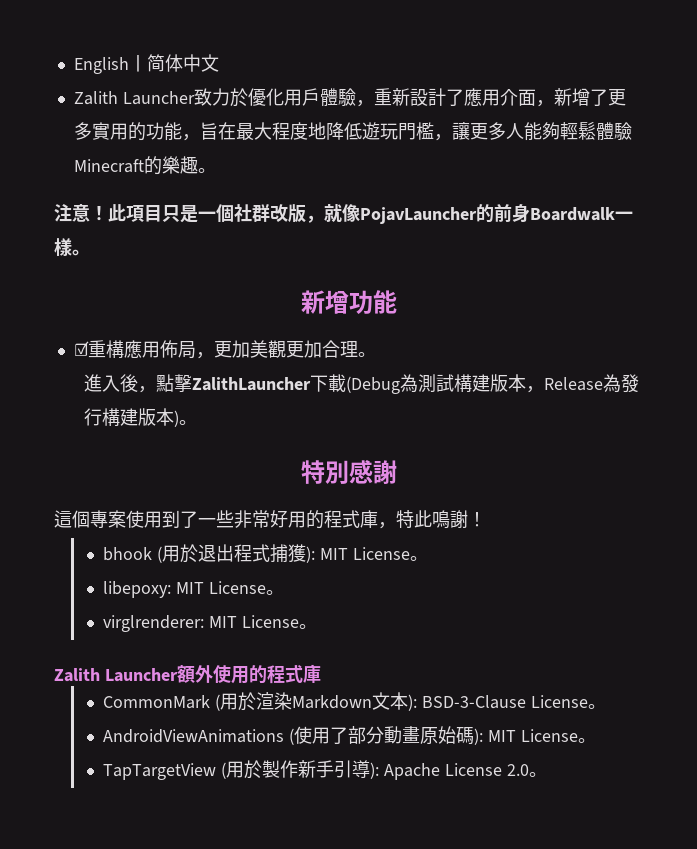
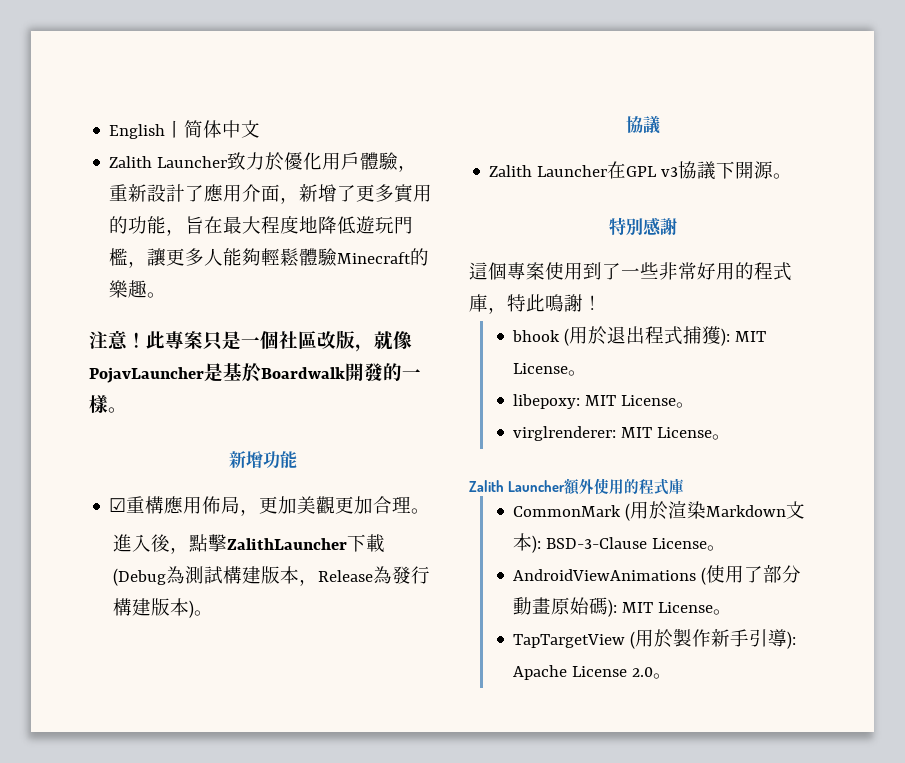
[126,205,162,222] 項目 -> [165,331,203,349] 專案
[252,204,270,222] 群 -> [298,331,317,350] 區
[476,204,615,223] 的前身Boardwalk -> [204,363,402,382] 是基於Boardwalk開發的
(197, 422) none -> [625,116,660,134] [489,161,793,180] // 協議 // Zalith Launcher在GPL v3協議下開源。

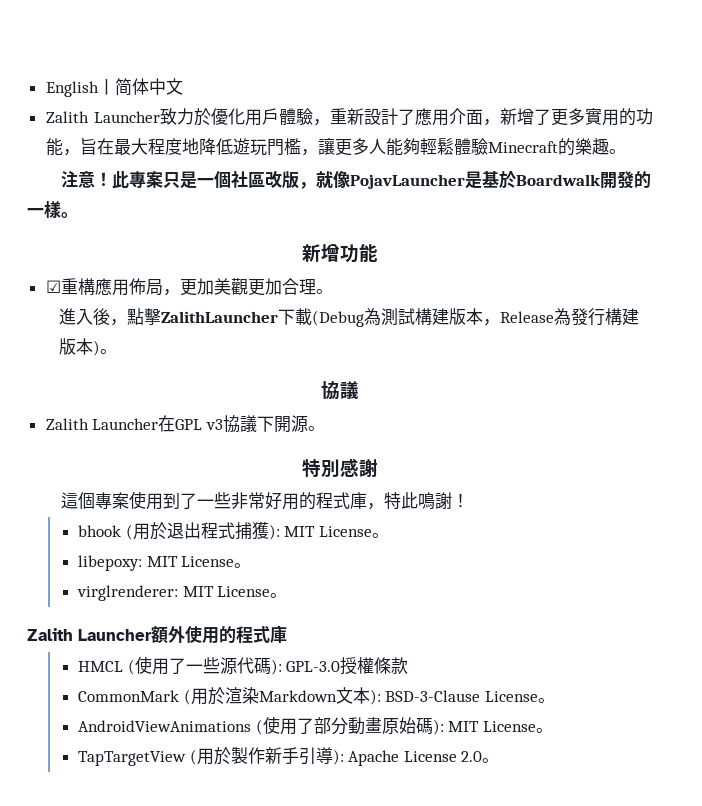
(684, 486) none -> [78,656,409,675] // HMCL (使用了一些源代碼): GPL-3.0授權條款

